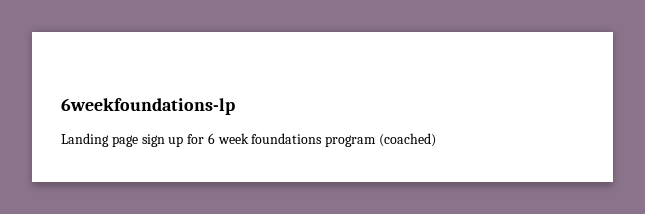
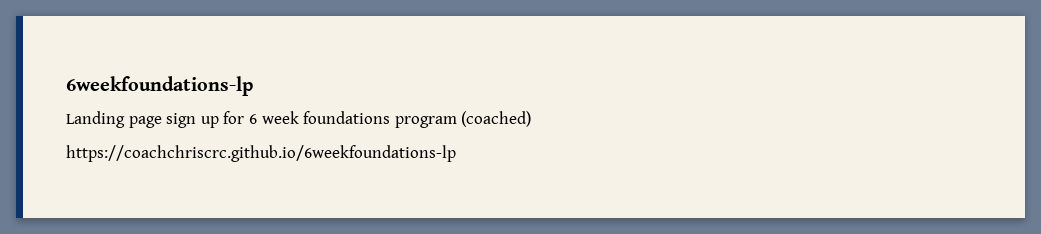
(437, 140) none -> [66,145,456,162] // https://coachchriscrc.github.io/6weekfoundations-lp

